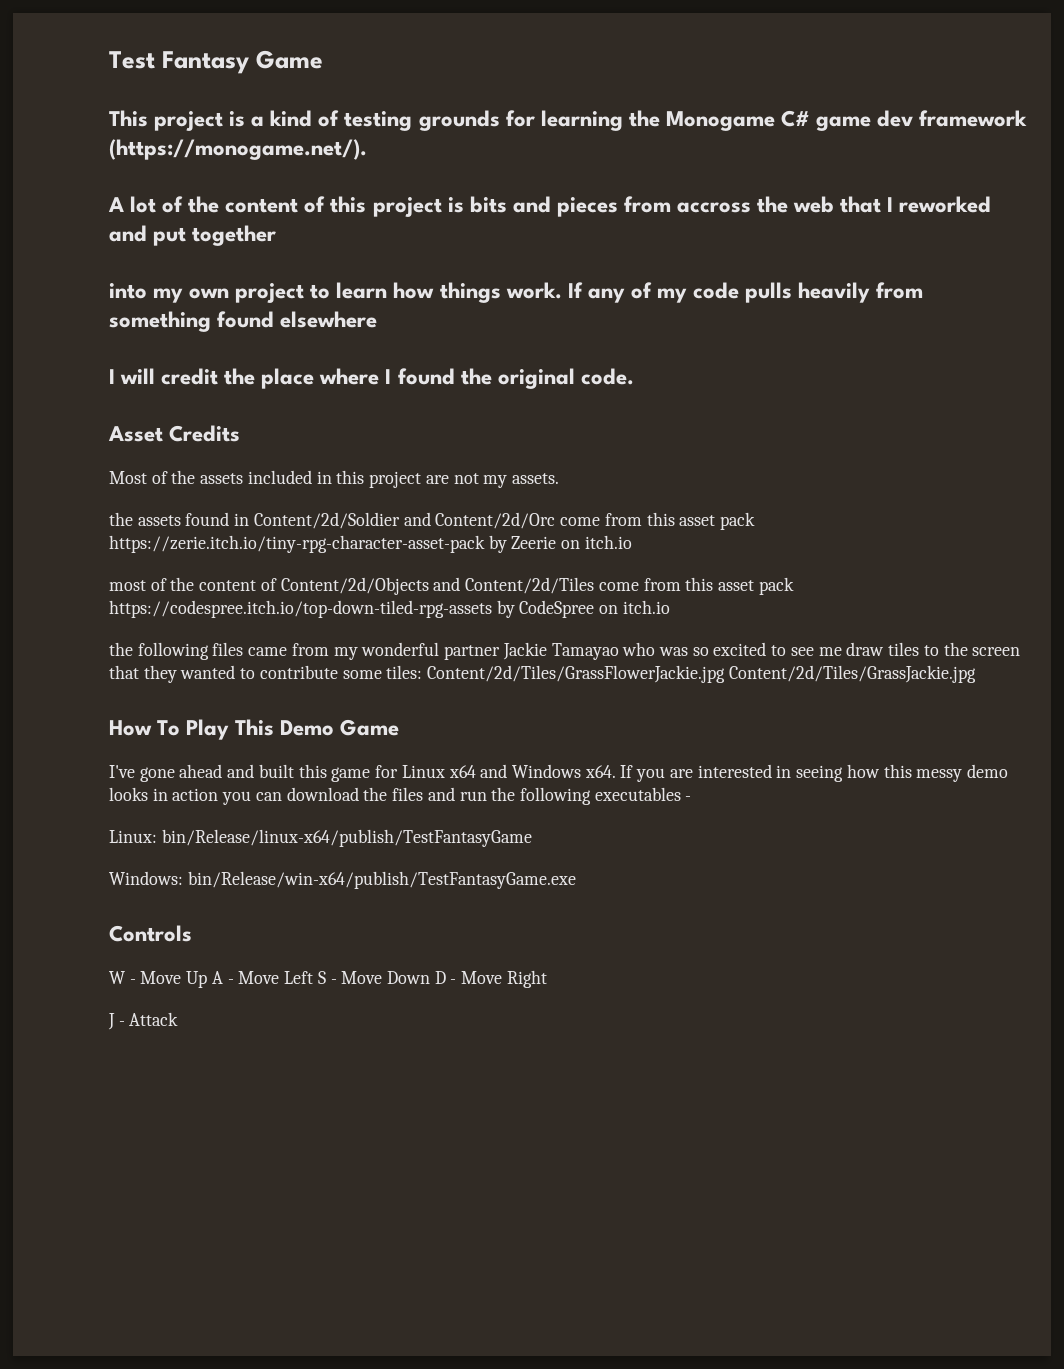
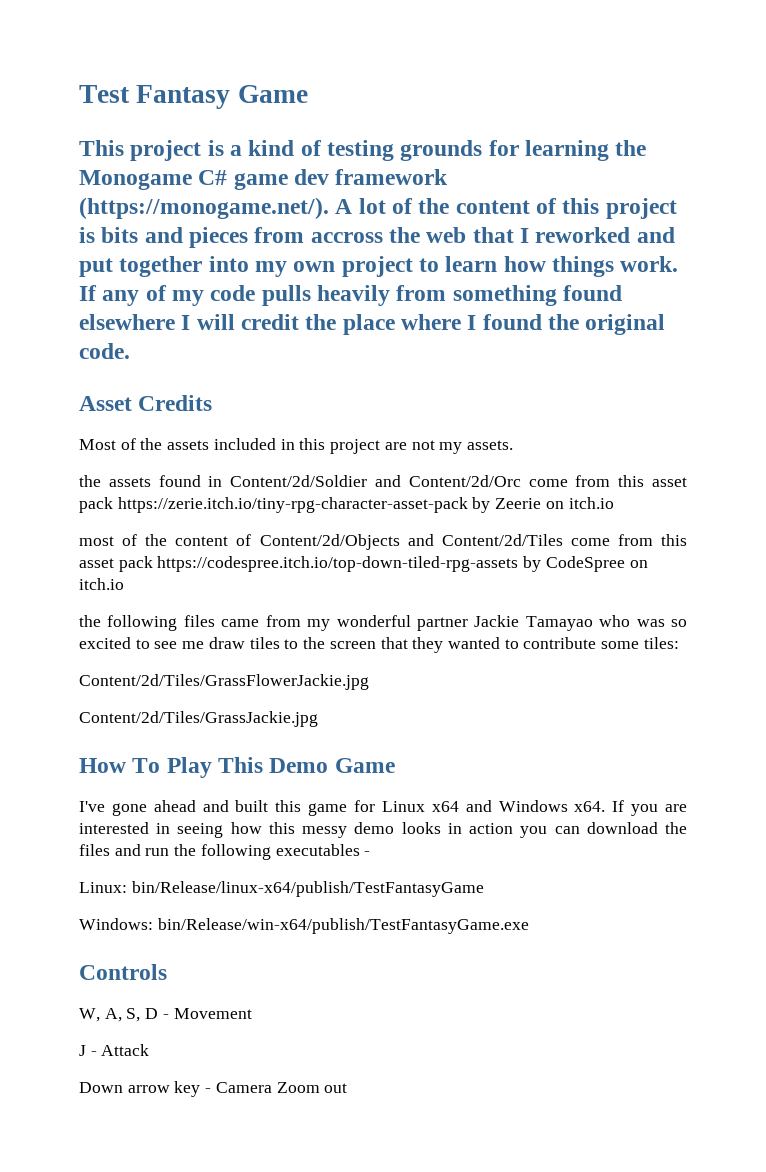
(367, 149) // -> (329, 208) none
(277, 235) // -> (203, 266) none
(378, 319) // -> (175, 322) none
(423, 672) none -> (679, 643) //
(726, 674) none -> (369, 682) //
[109,970,547,988] [108,1012,179,1030] W - Move Up A - Move Left S - Move Down D - Move Right // J - Attack -> [79,1008,252,1022] [79,1044,150,1056] [79,1081,348,1097] W, A, S, D - Movement // J - Attack // Down arrow key - Camera Zoom out

